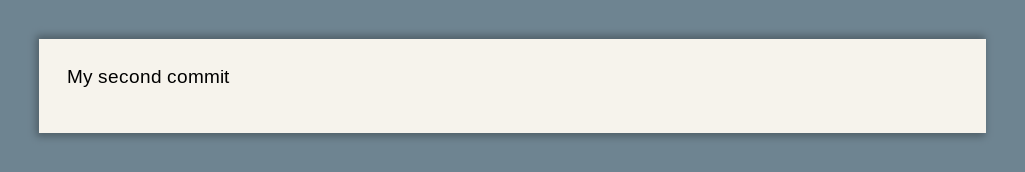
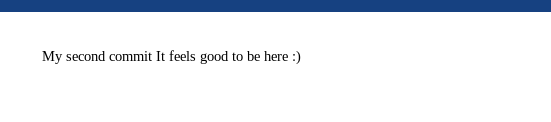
(231, 76) none -> [156,50,301,65] It feels good to be here :)

